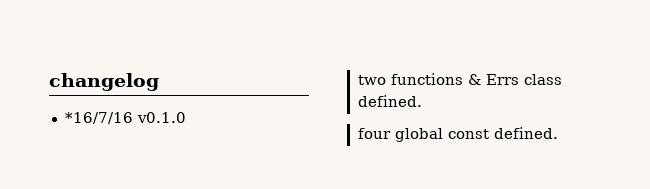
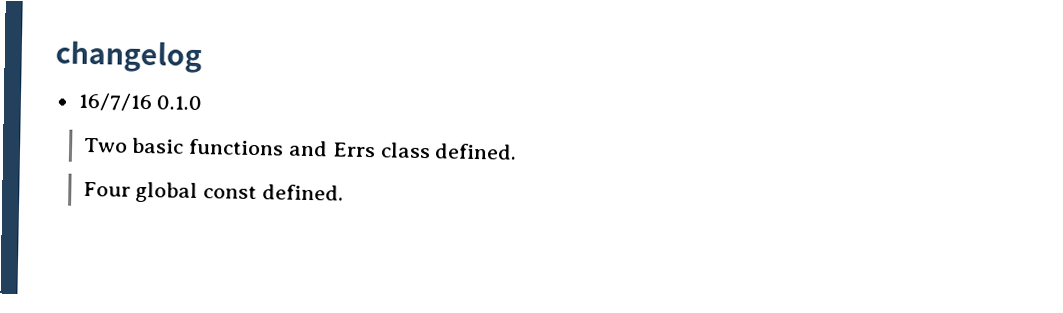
[64,112,186,124] [357,73,481,85] *16/7/16 v0.1.0 // two functions & -> [77,92,204,112] [83,137,329,157] 16/7/16 0.1.0 // Two basic functions and
[357,128,391,139] four -> [82,181,131,197] Four

